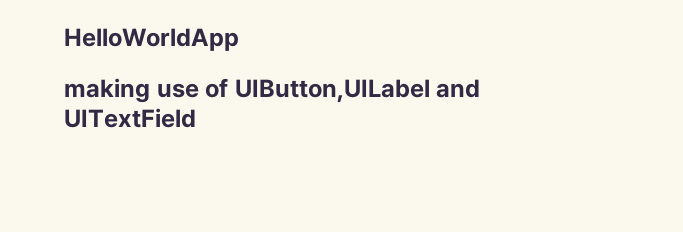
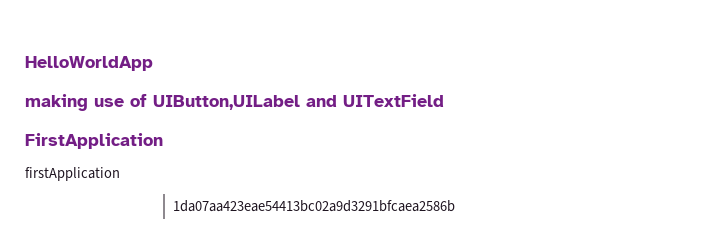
(196, 118) none -> [25,133,163,149] [25,167,120,181] [173,200,456,212] // FirstApplication // firstApplication // 1da07aa423eae54413bc02a9d3291bfcaea2586b

